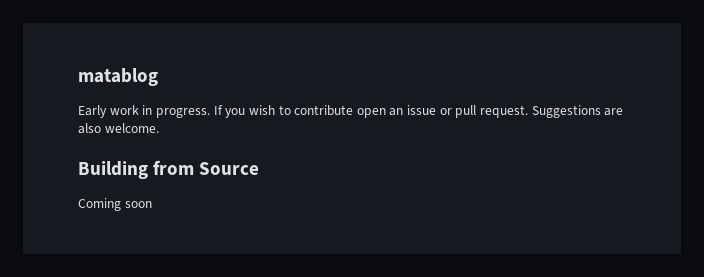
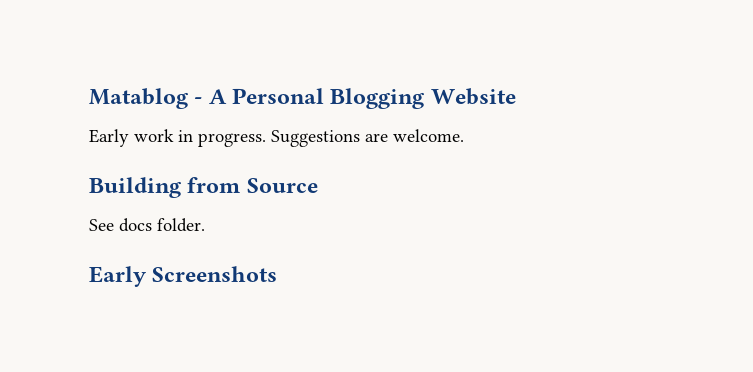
[78,68,158,86] [78,105,529,118] matablog // Early work in progress. If you wish to contribute open an issue or pull request. -> [89,88,516,109] [89,129,266,147] Matablog - A Personal Blogging Website // Early work in progress.
[78,123,101,134] also -> (388, 137) none
[78,198,152,211] Coming soon -> [89,218,205,232] [89,266,278,287] See docs folder. // Early Screenshots

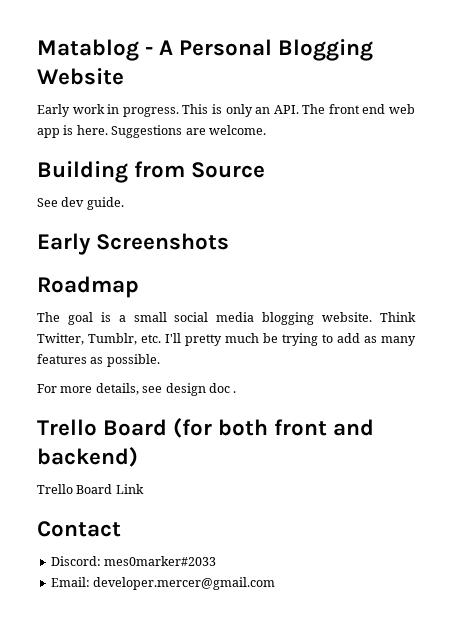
(266, 140) none -> [182,104,415,117] [37,125,108,138] This is only an API. The front end web app is here.
[119,218,205,232] docs folder. -> [61,197,124,210] dev guide.
(278, 274) none -> [37,276,139,298] [37,312,416,325] [37,333,416,346] [37,354,160,367] [37,383,237,396] [37,418,375,438] [37,447,138,467] [37,484,144,494] [37,521,121,537] [50,556,217,566] [50,577,276,590] // Roadmap // The goal is a small social media blogging website. Think Twitter, Tumblr, etc. I'll pretty much be trying to add as many features as possible. // For more details, see design doc . // Trello Board (for both front and backend) // Trello Board Link // Contact // Discord: mes0marker#2033 // Email: developer.mercer@gmail.com

